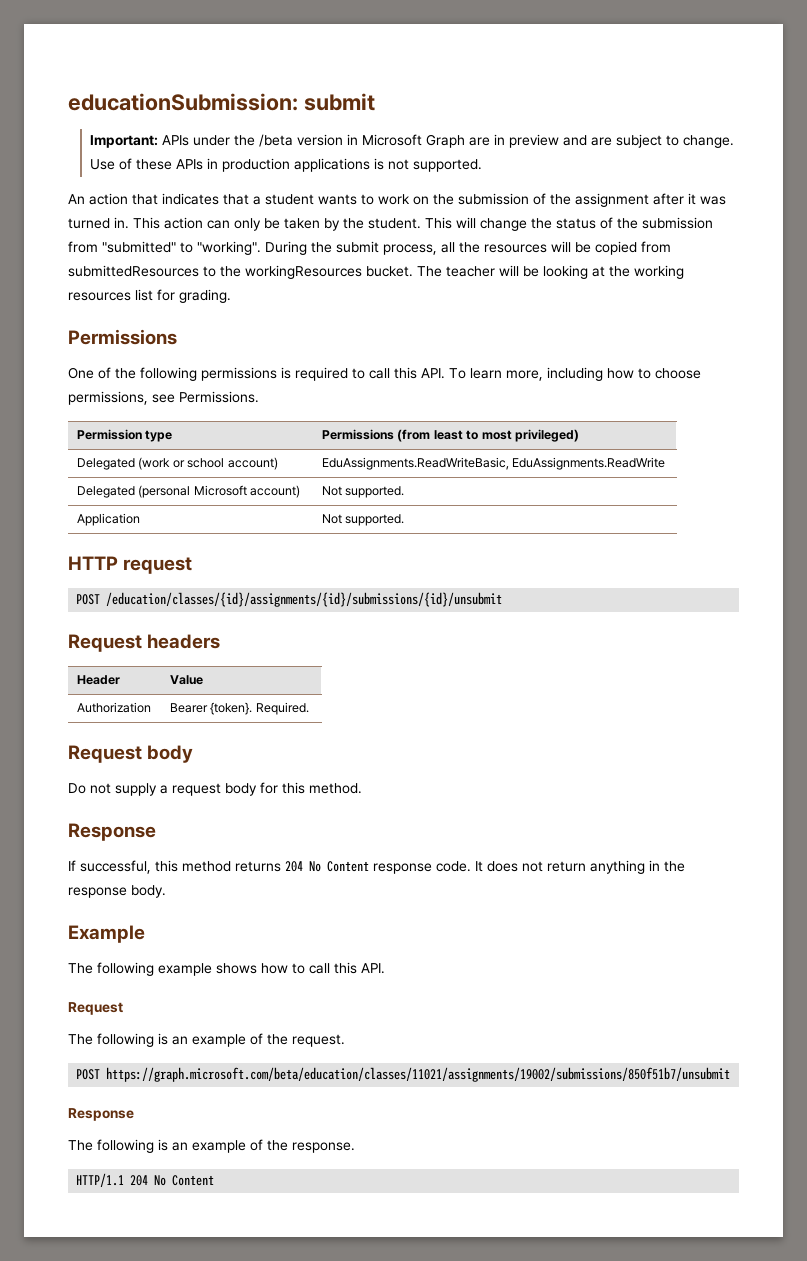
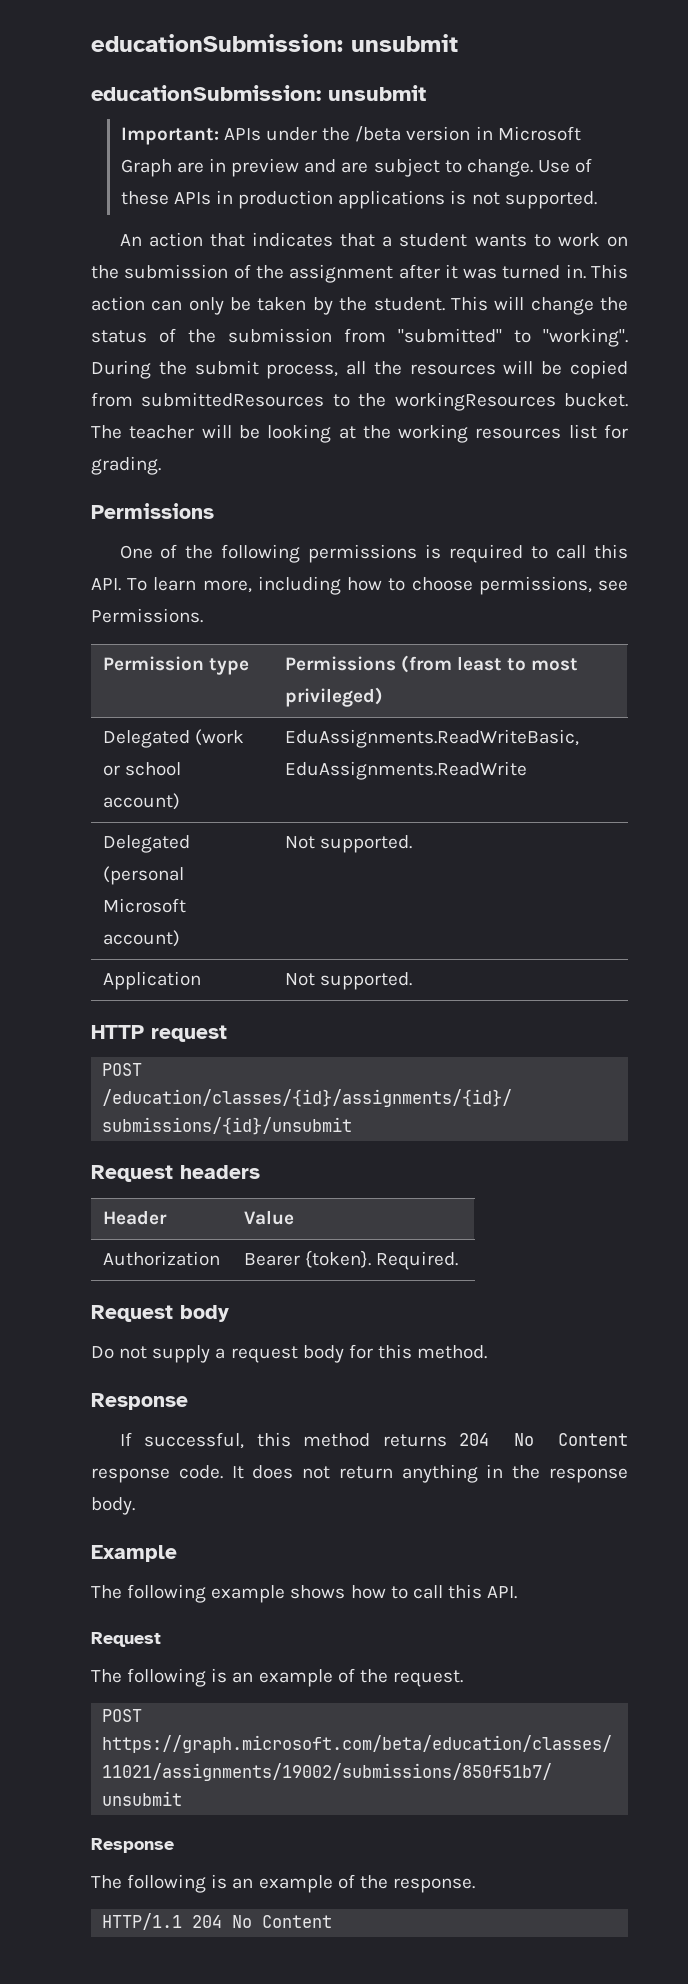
[68,93,375,111] educationSubmission: submit -> [91,34,458,52] [91,85,426,101] educationSubmission: unsubmit // educationSubmission: unsubmit

